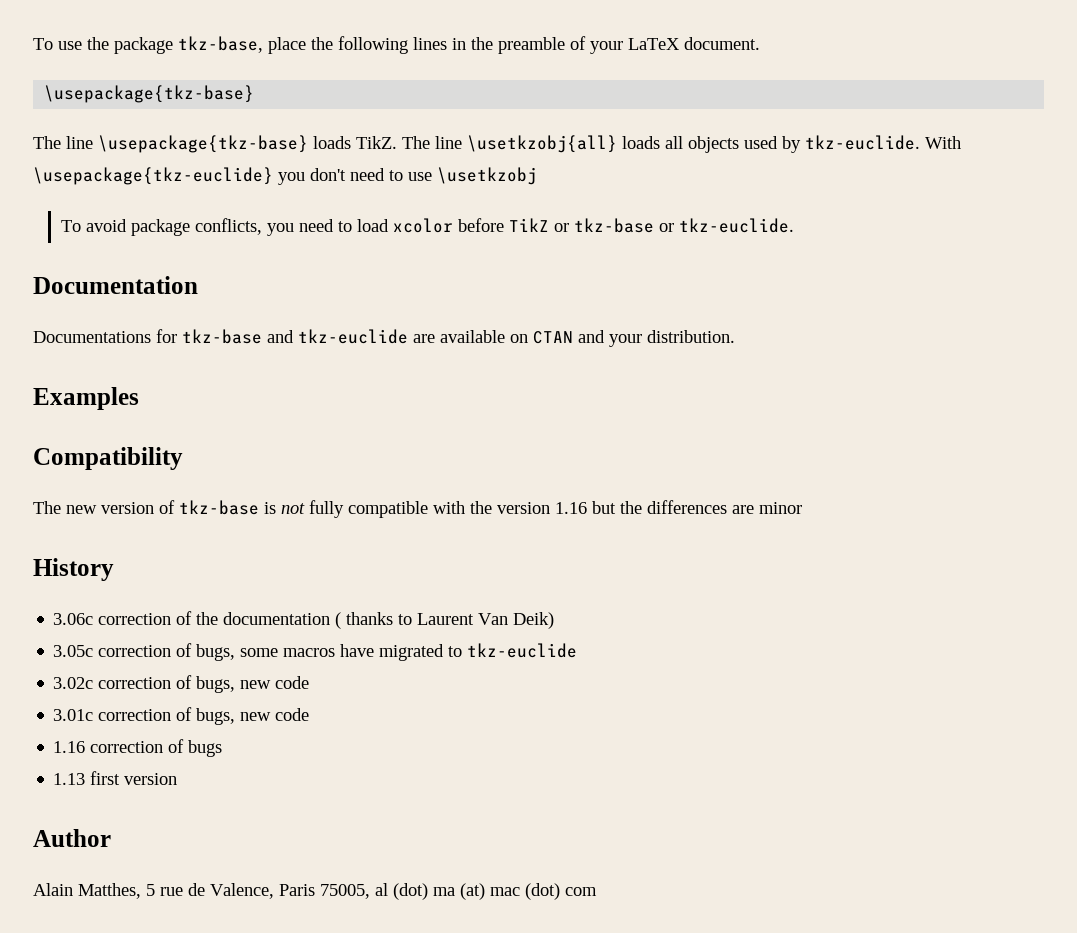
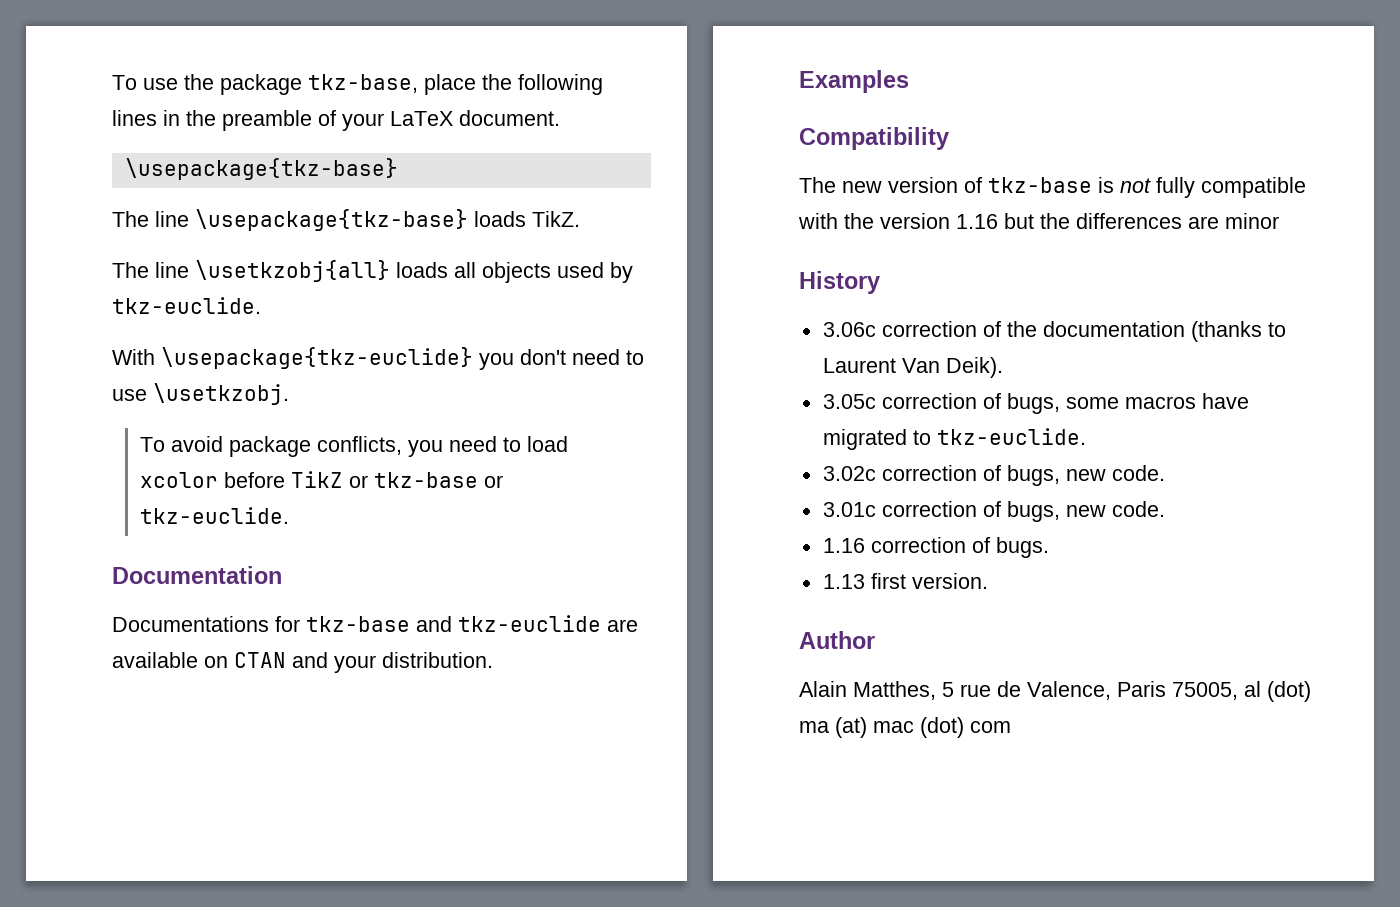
(397, 142) none -> (580, 219) //
(920, 142) none -> (261, 305) //
[437,167,537,185] \usetkzobj -> [153,383,289,405] \usetkzobj.
[335,612,394,629] ( thanks -> [1190,321,1262,342] (thanks
[513,612,555,629] Deik) -> [945,357,1003,378] Deik).
[467,643,578,658] tkz-euclide -> [936,428,1086,445] tkz-euclide.
[275,676,310,689] code -> [1111,465,1165,481] code.
[275,708,310,721] code -> [1111,501,1165,517] code.
[188,740,223,757] bugs -> [995,537,1049,558] bugs.
[124,773,178,785] version -> [911,573,988,589] version.

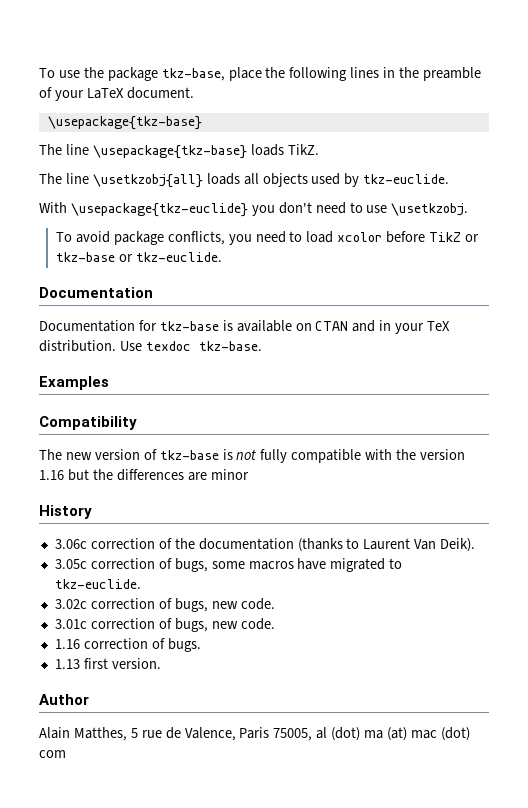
[112,616,269,632] Documentations -> [39,320,135,332] Documentation
[416,615,638,632] and tkz-euclide are -> [222,320,233,331] is
[334,652,493,673] your distribution. -> [379,320,451,334] [39,340,262,352] in your TeX distribution. Use texdoc tkz-base.

